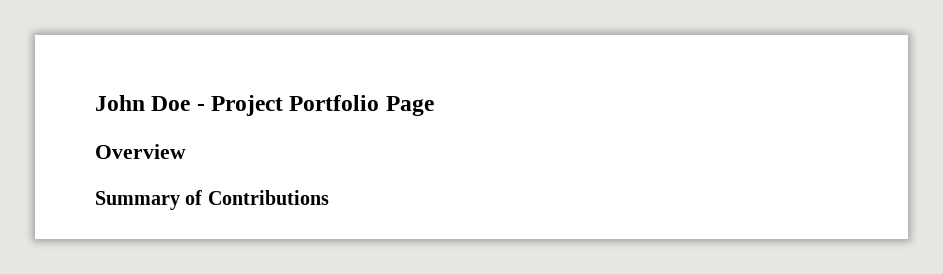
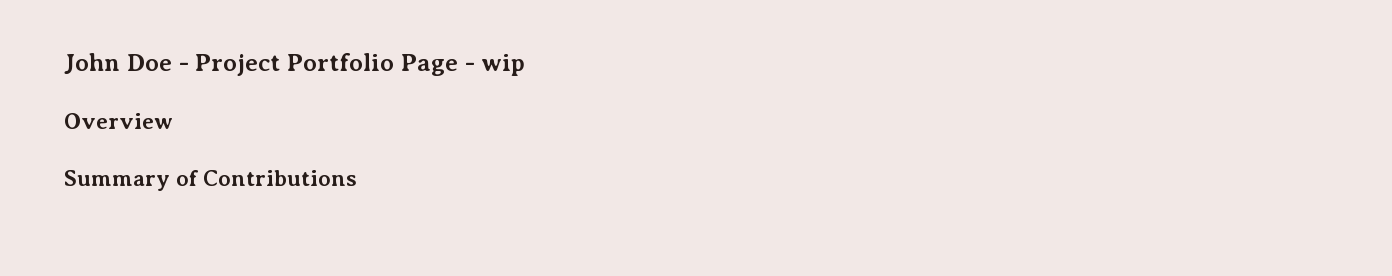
(434, 106) none -> [464,54,526,76] - wip

